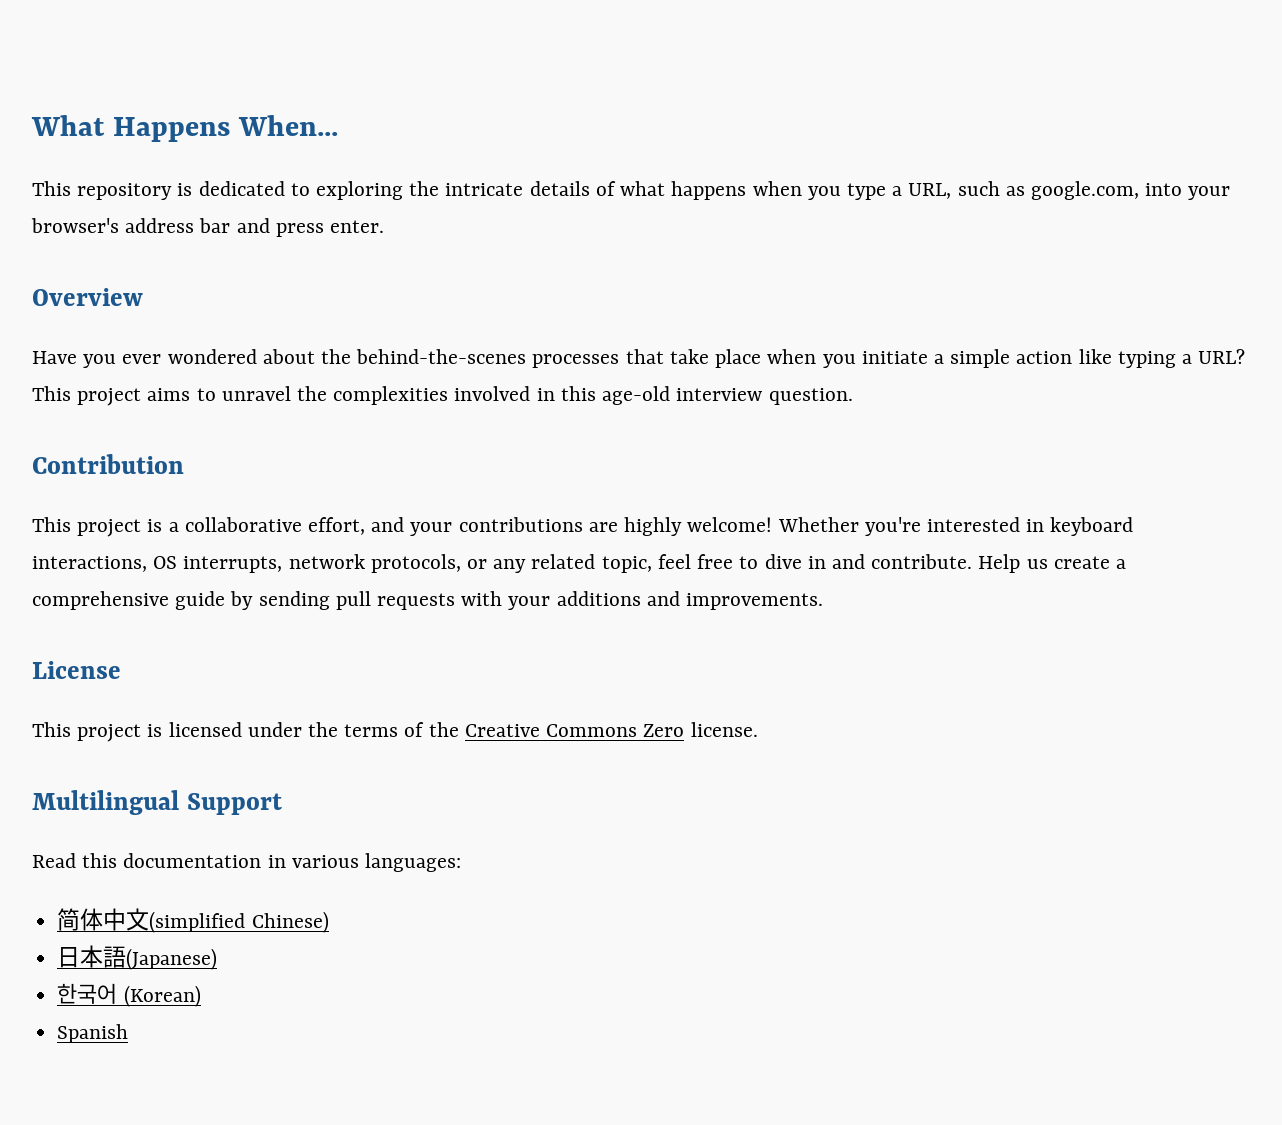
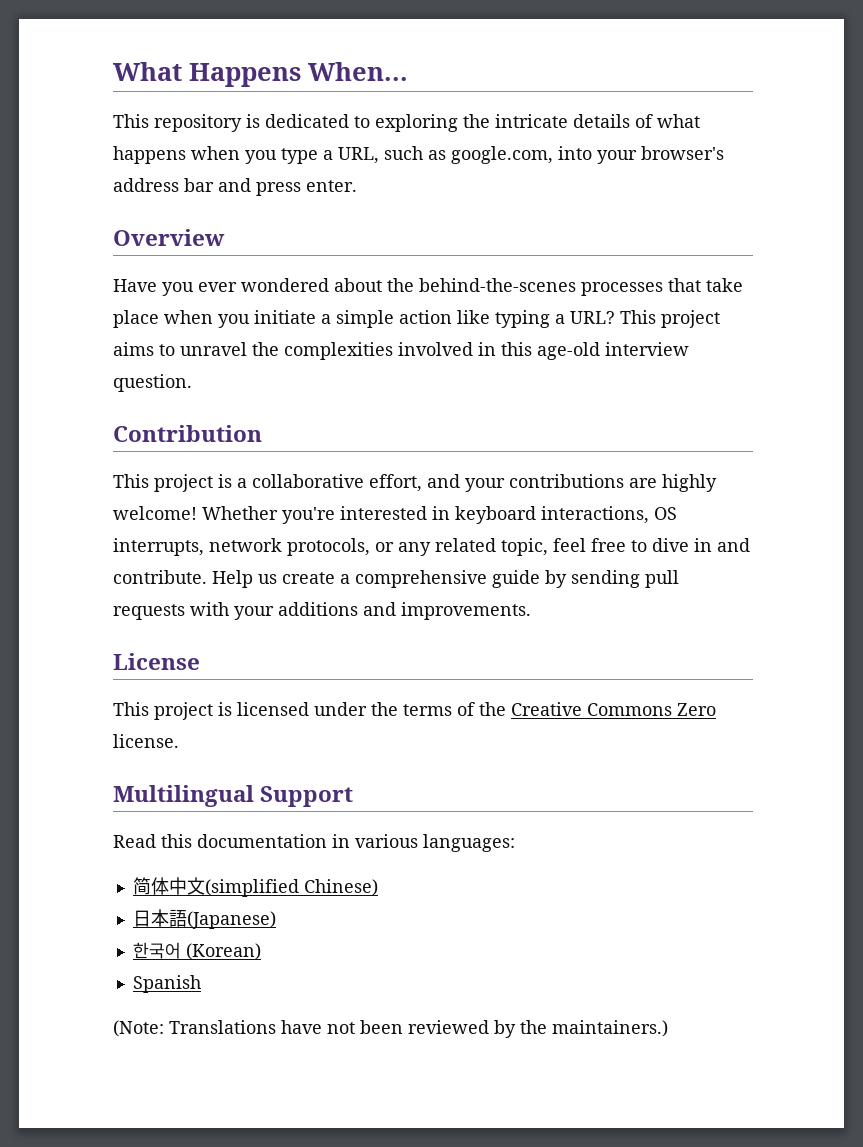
(129, 1033) none -> [113,1020,668,1038] // (Note: Translations have not been reviewed by the maintainers.)

